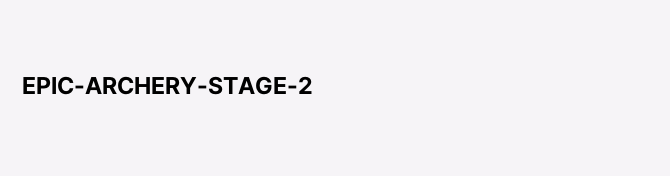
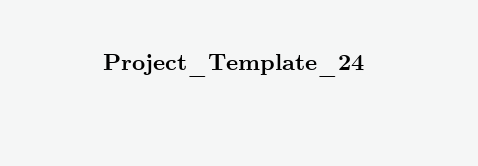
[22,76,313,95] EPIC-ARCHERY-STAGE-2 -> [103,54,364,77] Project_Template_24

